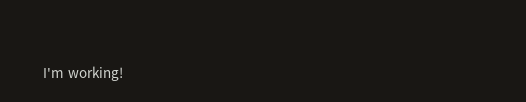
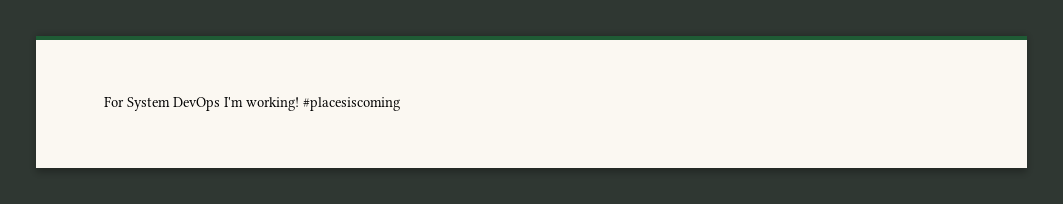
(43, 73) none -> [104,96,220,111] For System DevOps
(123, 73) none -> [303,97,400,111] #placesiscoming

